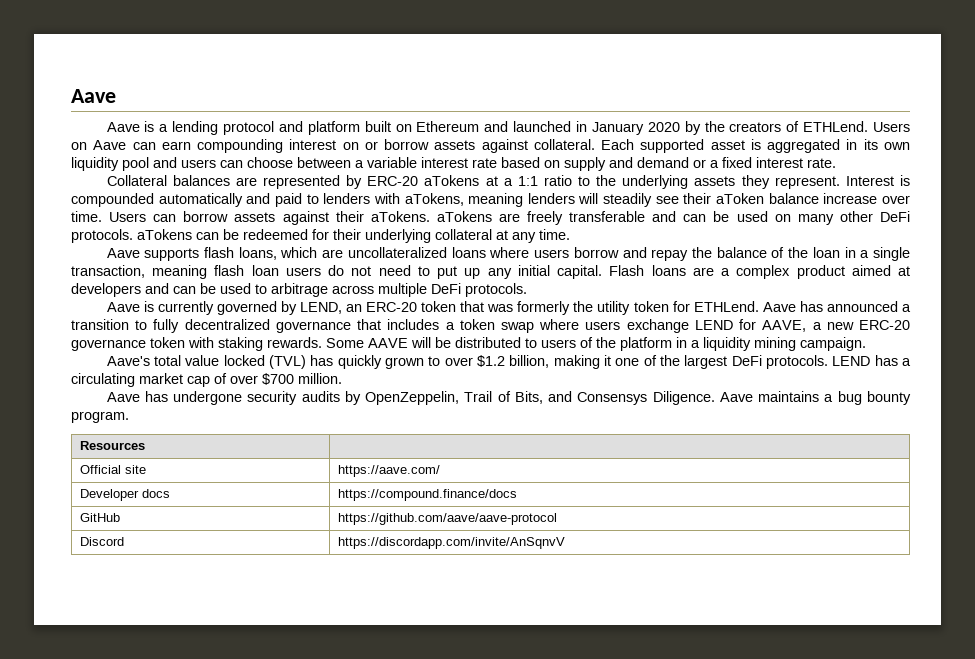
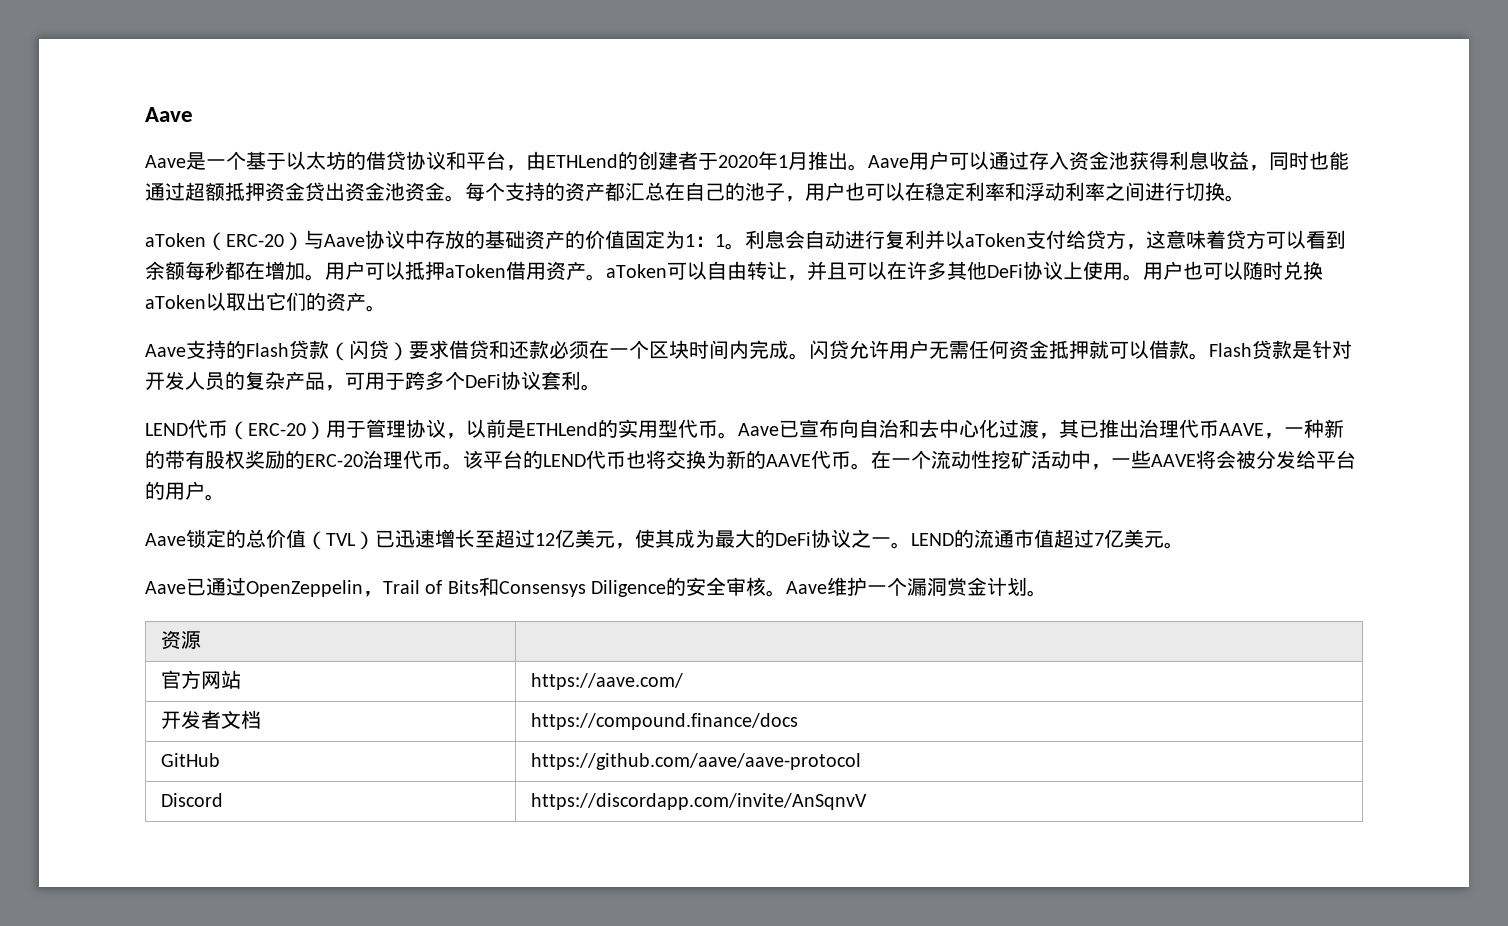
[144,121,911,135] [71,139,911,153] [71,157,836,171] [106,175,910,189] [71,193,910,207] [71,211,910,225] [71,229,570,243] [106,247,911,261] [71,265,910,279] [71,283,527,297] [106,301,911,315] [71,319,910,333] [71,337,866,351] [106,355,912,369] [71,373,342,387] [106,391,912,405] [71,411,129,423] [79,441,145,450] [79,465,146,474] is a lending protocol and platform built on Ethereum and launched in January 2020 by the creators of ETHLend. Users on Aave can earn compounding interest on or borrow assets against collateral. Each supported asset is aggregated in its own liquidity pool and users can choose between a variable interest rate based on supply and demand or a fixed interest rate. // Collateral balances are represented by ERC-20 aTokens at a 1:1 ratio to the underlying assets they represent. Interest is compounded automatically and paid to lenders with aTokens, meaning lenders will steadily see their aToken balance increase over time. Users can borrow assets against their aTokens. aTokens are freely transferable and can be used on many other DeFi protocols. aTokens can be redeemed for their underlying collateral at any time. // Aave supports flash loans, which are uncollateralized loans where users borrow and repay the balance of the loan in a single transaction, meaning flash loan users do not need to put up any initial capital. Flash loans are a complex product aimed at developers and can be used to arbitrage across multiple DeFi protocols. // Aave is currently governed by LEND, an ERC-20 token that was formerly the utility token for ETHLend. Aave has announced a transition to fully decentralized governance that includes a token swap where users exchange LEND for AAVE, a new ERC-20 governance token with staking rewards. Some AAVE will be distributed to users of the platform in a liquidity mining campaign. // Aave's total value locked (TVL) has quickly grown to over $1.2 billion, making it one of the largest DeFi protocols. LEND has a circulating market cap of over $700 million. // Aave has undergone security audits by OpenZeppelin, Trail of Bits, and Consensys Diligence. Aave maintains a bug bounty program. // Resources | // Official site -> [186,151,1349,171] [145,182,1245,202] [145,230,1346,251] [145,261,1323,281] [145,292,386,312] [145,340,1352,361] [145,371,601,391] [145,419,1344,440] [145,450,1356,470] [145,481,225,501] [145,529,1184,550] [145,577,1048,597] [160,630,201,650] [160,670,241,689] 是一个基于以太坊的借贷协议和平台，由ETHLend的创建者于2020年1月推出。Aave用户可以通过存入资金池获得利息收益，同时也能通过超额抵押资金贷出资金池资金。每个支持的资产都汇总在自己的池子，用户也可以在稳定利率和浮动利率之间进行切换。 // aToken（ERC-20）与Aave协议中存放的基础资产的价值固定为1：1。利息会自动进行复利并以aToken支付给贷方，这意味着贷方可以看到余额每秒都在增加。用户可以抵押aToken借用资产。aToken可以自由转让，并且可以在许多其他DeFi协议上使用。用户也可以随时兑换aToken以取出它们的资产。 // Aave支持的Flash贷款（闪贷）要求借贷和还款必须在一个区块时间内完成。闪贷允许用户无需任何资金抵押就可以借款。Flash贷款是针对开发人员的复杂产品，可用于跨多个DeFi协议套利。 // LEND代币（ERC-20）用于管理协议，以前是ETHLend的实用型代币。Aave已宣布向自治和去中心化过渡，其已推出治理代币AAVE，一种新的带有股权奖励的ERC-20治理代币。该平台的LEND代币也将交换为新的AAVE代币。在一个流动性挖矿活动中，一些AAVE将会被分发给平台的用户。 // Aave锁定的总价值（TVL）已迅速增长至超过12亿美元，使其成为最大的DeFi协议之一。LEND的流通市值超过7亿美元。 // Aave已通过OpenZeppelin，Trail of Bits和Consensys Diligence的安全审核。Aave维护一个漏洞赏金计划。 // 资源 | // 官方网站
[79,489,170,501] Developer docs -> [160,710,261,729] 开发者文档

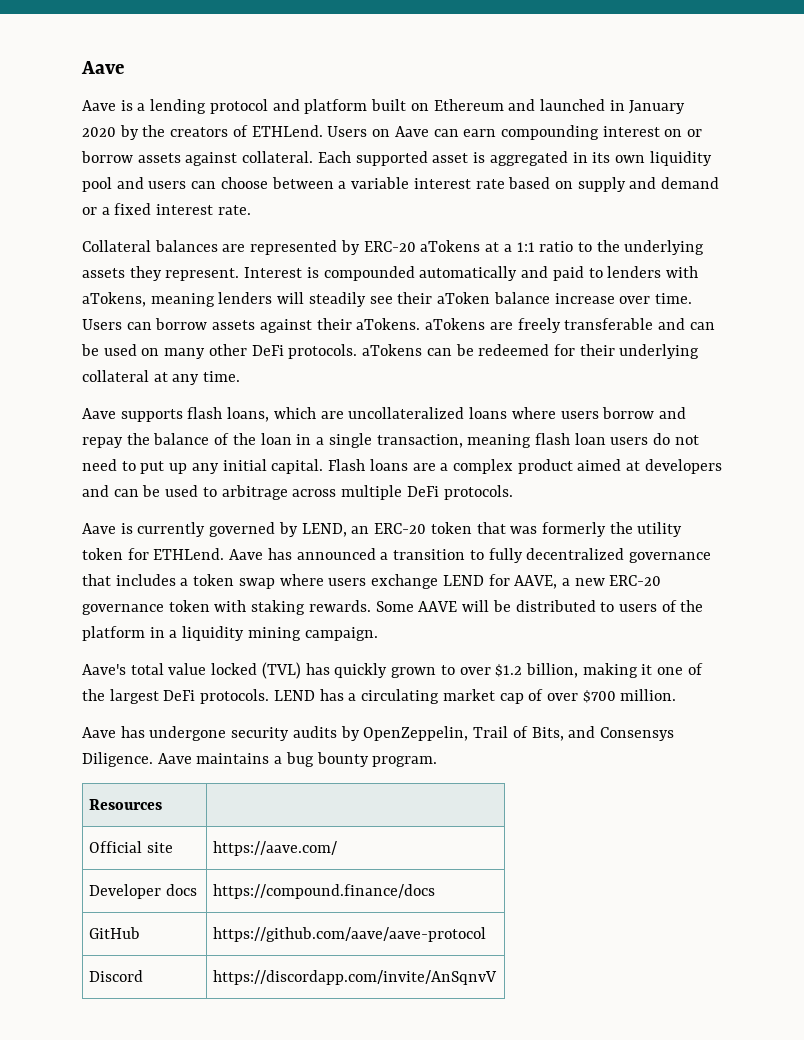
[186,151,1349,171] [145,182,1245,202] [145,230,1346,251] [145,261,1323,281] [145,292,386,312] [145,340,1352,361] [145,371,601,391] [145,419,1344,440] [145,450,1356,470] [145,481,225,501] [145,529,1184,550] [145,577,1048,597] [160,630,201,650] [160,670,241,689] 是一个基于以太坊的借贷协议和平台，由ETHLend的创建者于2020年1月推出。Aave用户可以通过存入资金池获得利息收益，同时也能通过超额抵押资金贷出资金池资金。每个支持的资产都汇总在自己的池子，用户也可以在稳定利率和浮动利率之间进行切换。 // aToken（ERC-20）与Aave协议中存放的基础资产的价值固定为1：1。利息会自动进行复利并以aToken支付给贷方，这意味着贷方可以看到余额每秒都在增加。用户可以抵押aToken借用资产。aToken可以自由转让，并且可以在许多其他DeFi协议上使用。用户也可以随时兑换aToken以取出它们的资产。 // Aave支持的Flash贷款（闪贷）要求借贷和还款必须在一个区块时间内完成。闪贷允许用户无需任何资金抵押就可以借款。Flash贷款是针对开发人员的复杂产品，可用于跨多个DeFi协议套利。 // LEND代币（ERC-20）用于管理协议，以前是ETHLend的实用型代币。Aave已宣布向自治和去中心化过渡，其已推出治理代币AAVE，一种新的带有股权奖励的ERC-20治理代币。该平台的LEND代币也将交换为新的AAVE代币。在一个流动性挖矿活动中，一些AAVE将会被分发给平台的用户。 // Aave锁定的总价值（TVL）已迅速增长至超过12亿美元，使其成为最大的DeFi协议之一。LEND的流通市值超过7亿美元。 // Aave已通过OpenZeppelin，Trail of Bits和Consensys Diligence的安全审核。Aave维护一个漏洞赏金计划。 // 资源 | // 官方网站 -> [120,99,686,114] [82,125,703,140] [81,151,712,166] [82,177,720,192] [82,203,251,215] [82,240,705,255] [82,266,698,281] [82,292,692,307] [82,318,715,333] [81,344,700,359] [82,370,241,385] [82,407,686,422] [82,433,699,448] [82,459,722,474] [82,485,513,500] [82,522,683,537] [82,548,711,563] [82,574,662,589] [82,600,704,615] [82,626,378,641] [82,662,703,679] [82,689,677,704] [82,726,674,741] [82,752,438,767] [89,799,163,810] [89,841,173,853] is a lending protocol and platform built on Ethereum and launched in January 2020 by the creators of ETHLend. Users on Aave can earn compounding interest on or borrow assets against collateral. Each supported asset is aggregated in its own liquidity pool and users can choose between a variable interest rate based on supply and demand or a fixed interest rate. // Collateral balances are represented by ERC-20 aTokens at a 1:1 ratio to the underlying assets they represent. Interest is compounded automatically and paid to lenders with aTokens, meaning lenders will steadily see their aToken balance increase over time. Users can borrow assets against their aTokens. aTokens are freely transferable and can be used on many other DeFi protocols. aTokens can be redeemed for their underlying collateral at any time. // Aave supports flash loans, which are uncollateralized loans where users borrow and repay the balance of the loan in a single transaction, meaning flash loan users do not need to put up any initial capital. Flash loans are a complex product aimed at developers and can be used to arbitrage across multiple DeFi protocols. // Aave is currently governed by LEND, an ERC-20 token that was formerly the utility token for ETHLend. Aave has announced a transition to fully decentralized governance that includes a token swap where users exchange LEND for AAVE, a new ERC-20 governance token with staking rewards. Some AAVE will be distributed to users of the platform in a liquidity mining campaign. // Aave's total value locked (TVL) has quickly grown to over $1.2 billion, making it one of the largest DeFi protocols. LEND has a circulating market cap of over $700 million. // Aave has undergone security audits by OpenZeppelin, Trail of Bits, and Consensys Diligence. Aave maintains a bug bounty program. // Resources | // Official site
[160,710,261,729] 开发者文档 -> [89,884,197,899] Developer docs

